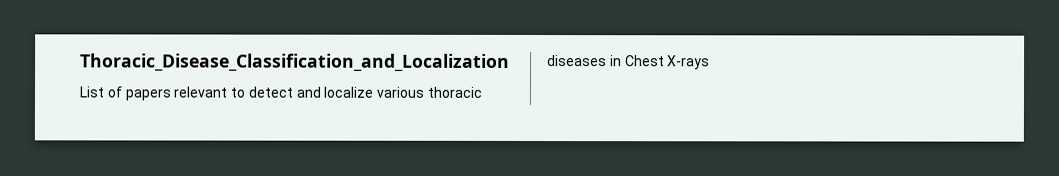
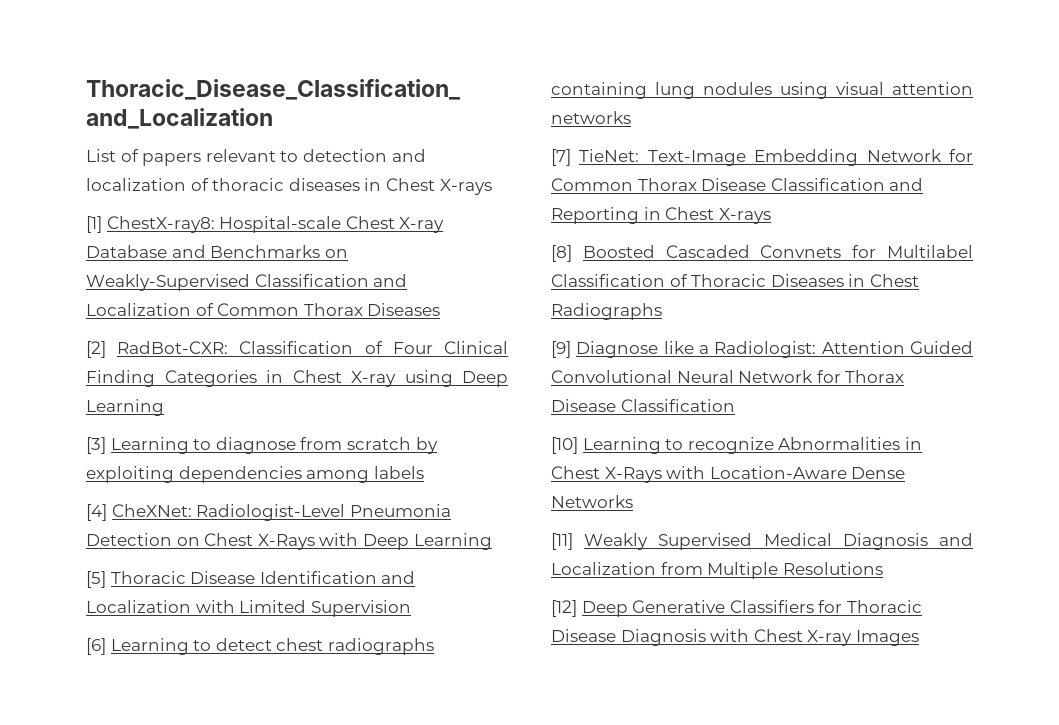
[247,86,426,98] detect and localize various -> [302,149,426,162] [86,178,209,191] detection and localization of
(711, 62) none -> [86,216,445,233] [86,245,348,258] [86,274,408,291] [86,303,441,316] [86,341,508,358] [86,370,508,387] [86,399,164,416] [86,437,438,454] [86,466,424,483] [86,504,451,521] [86,533,492,550] [86,571,416,588] [86,600,411,617] [86,638,434,655] [551,82,973,99] [551,111,631,124] [551,149,973,166] [551,178,924,191] [551,207,771,224] [551,245,973,262] [551,274,919,287] [551,303,662,320] [551,341,973,358] [551,370,905,383] [551,399,735,412] [551,437,922,454] [551,466,906,483] [551,495,633,508] [551,533,973,550] [551,562,883,579] [551,600,922,617] [551,629,919,646] // [1] ChestX-ray8: Hospital-scale Chest X-ray Database and Benchmarks on Weakly-Supervised Classification and Localization of Common Thorax Diseases // [2] RadBot-CXR: Classification of Four Clinical Finding Categories in Chest X-ray using Deep Learning // [3] Learning to diagnose from scratch by exploiting dependencies among labels // [4] CheXNet: Radiologist-Level Pneumonia Detection on Chest X-Rays with Deep Learning // [5] Thoracic Disease Identification and Localization with Limited Supervision // [6] Learning to detect chest radiographs containing lung nodules using visual attention networks // [7] TieNet: Text-Image Embedding Network for Common Thorax Disease Classification and Reporting in Chest X-rays // [8] Boosted Cascaded Convnets for Multilabel Classification of Thoracic Diseases in Chest Radiographs // [9] Diagnose like a Radiologist: Attention Guided Convolutional Neural Network for Thorax Disease Classification // [10] Learning to recognize Abnormalities in Chest X-Rays with Location-Aware Dense Networks // [11] Weakly Supervised Medical Diagnosis and Localization from Multiple Resolutions // [12] Deep Generative Classifiers for Thoracic Disease Diagnosis with Chest X-ray Images

